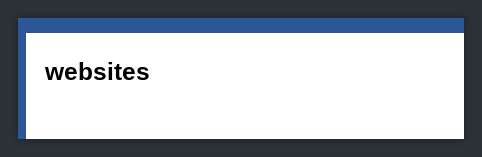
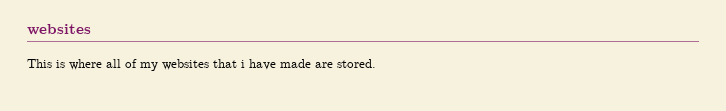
[44,62,150,80] websites -> [27,24,91,35] [27,59,376,71] websites // This is where all of my websites that i have made are stored.

